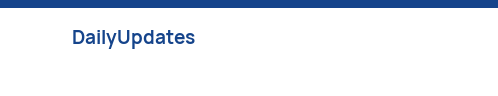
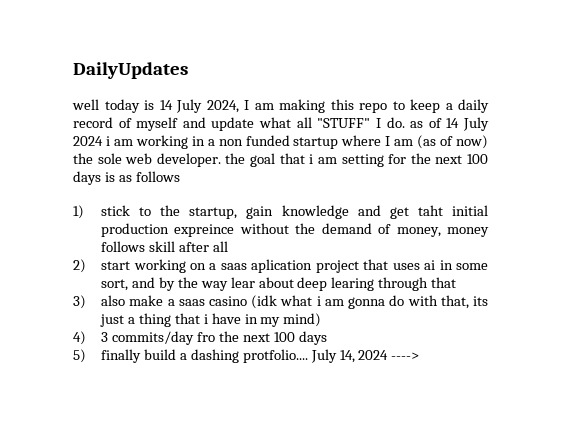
(195, 39) none -> [72,99,489,113] [73,117,490,131] [73,135,489,149] [73,153,489,167] [73,171,180,185] [73,205,488,219] [101,223,489,237] [101,241,228,252] [73,259,488,273] [101,277,457,291] [73,295,488,309] [100,313,322,327] [73,331,327,345] [73,349,420,363] // well today is 14 July 2024, I am making this repo to keep a daily record of myself and update what all "STUFF" I do. as of 14 July 2024 i am working in a non funded startup where I am (as of now) the sole web developer. the goal that i am setting for the next 100 days is as follows // 1) stick to the startup, gain knowledge and get taht initial production expreince without the demand of money, money follows skill after all // 2) start working on a saas aplication project that uses ai in some sort, and by the way lear about deep learing through that // 3) also make a saas casino (idk what i am gonna do with that, its just a thing that i have in my mind) // 4) 3 commits/day fro the next 100 days // 5) finally build a dashing protfolio.... July 14, 2024 ---->

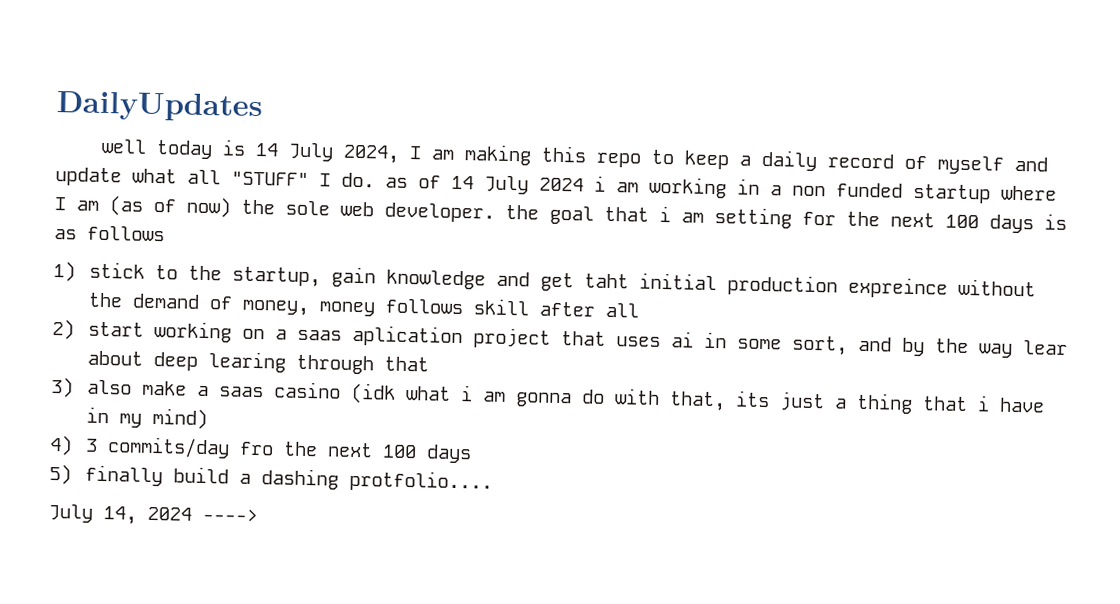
(308, 356) none -> (493, 481) //

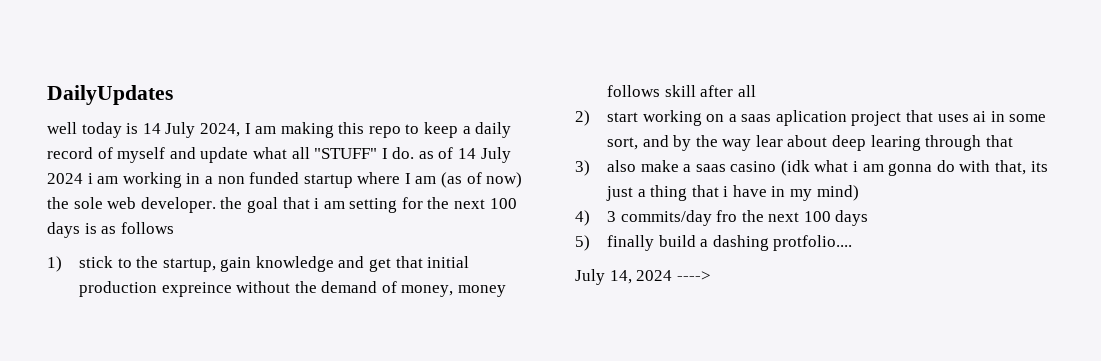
[583,273,629,289] taht -> [395,256,423,268] that

